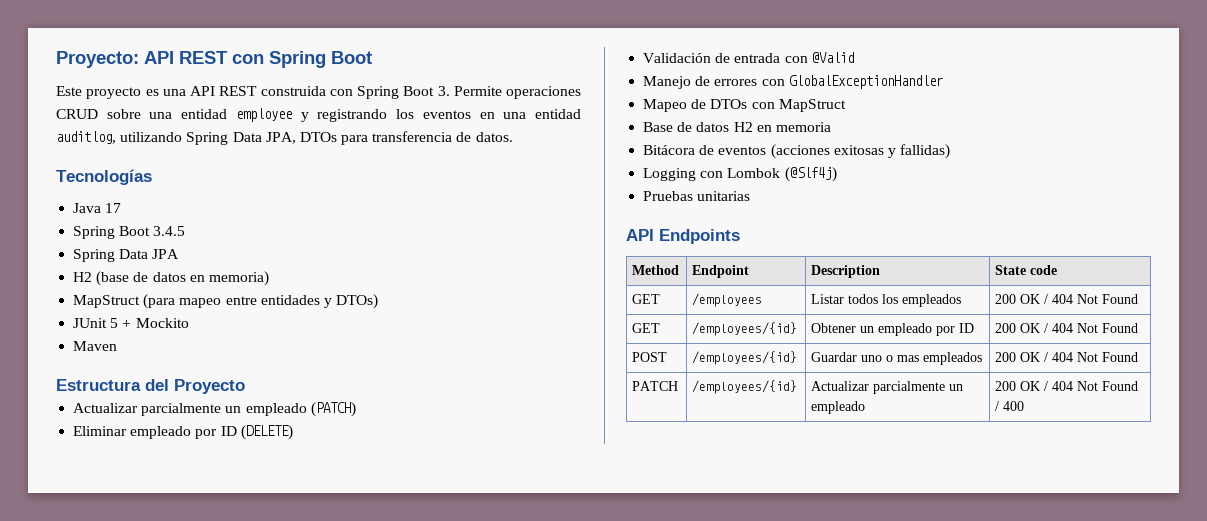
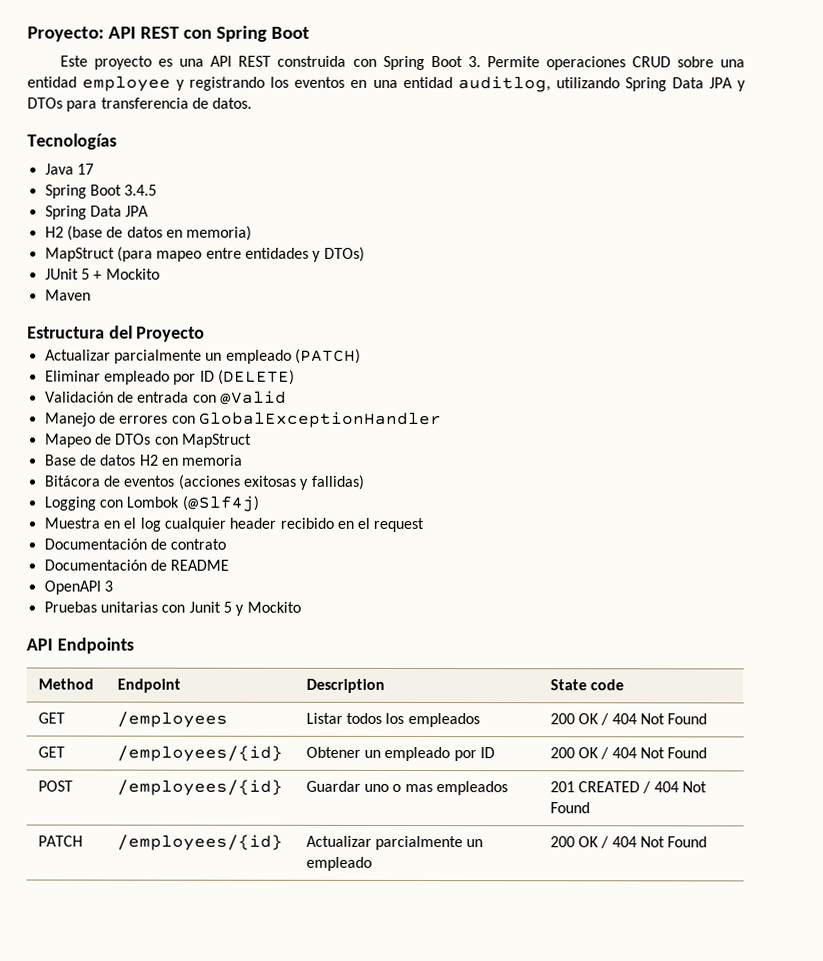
[265,132,296,144] JPA, -> [708,77,746,92] JPA y
[643,191,751,201] Pruebas unitarias -> [43,517,425,533] [43,538,227,550] [43,559,230,571] [43,580,113,595] [43,601,301,616] Muestra en el log cualquier header recibido en el request // Documentación de contrato // Documentación de README // OpenAPI 3 // Pruebas unitarias con Junit 5 y Mockito
[995,352,1041,362] 200 OK -> [549,781,641,793] 201 CREATED
[995,401,1025,411] / 400 -> (708, 842) none

